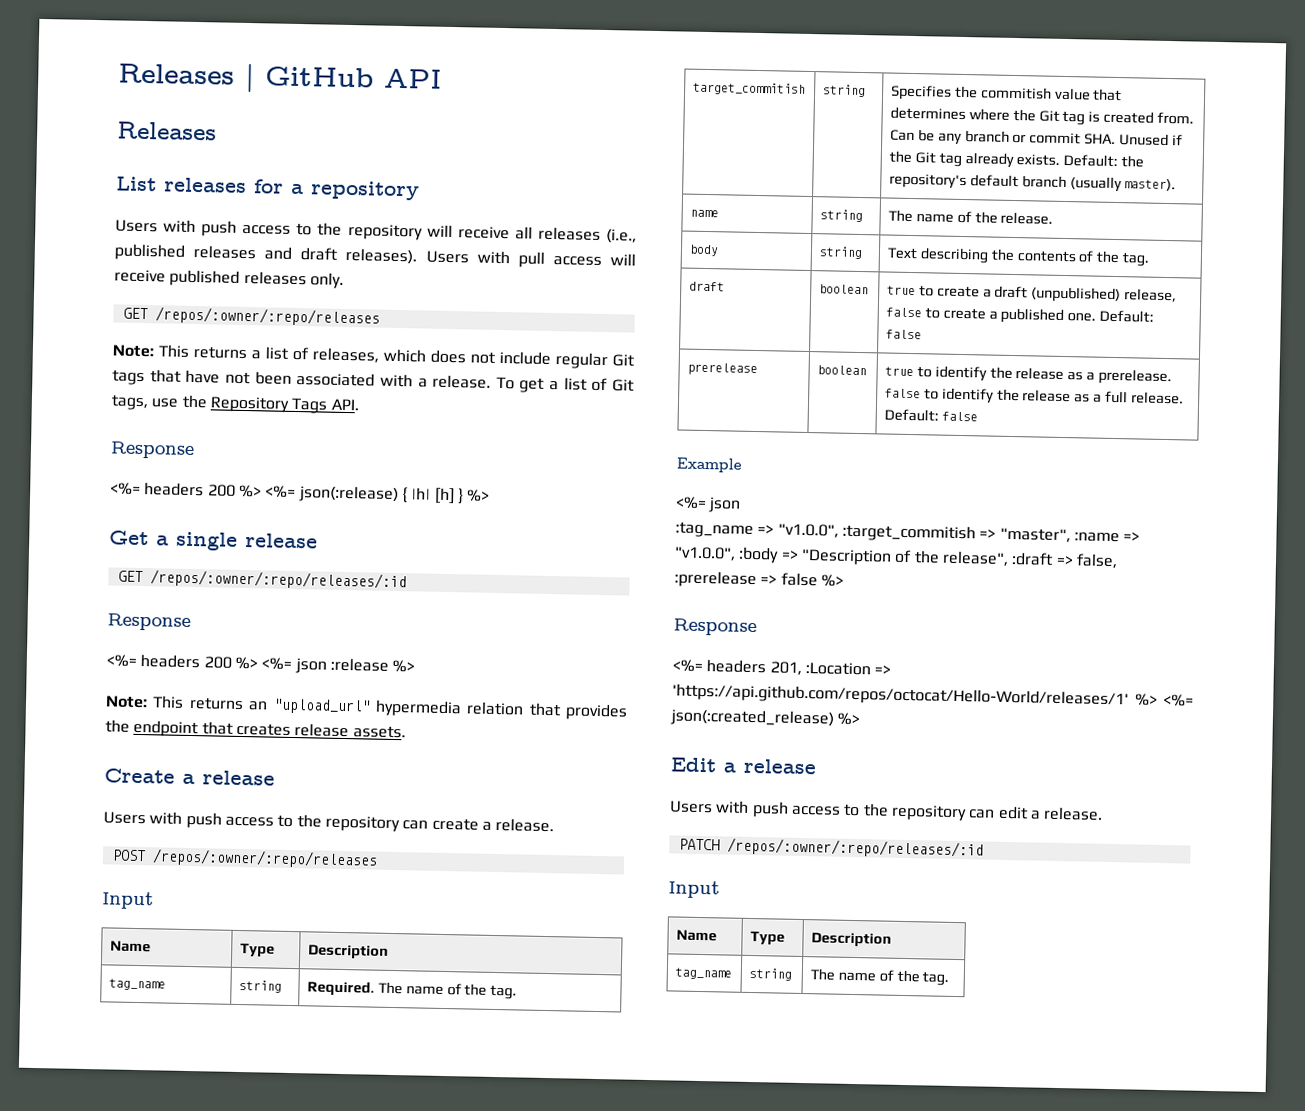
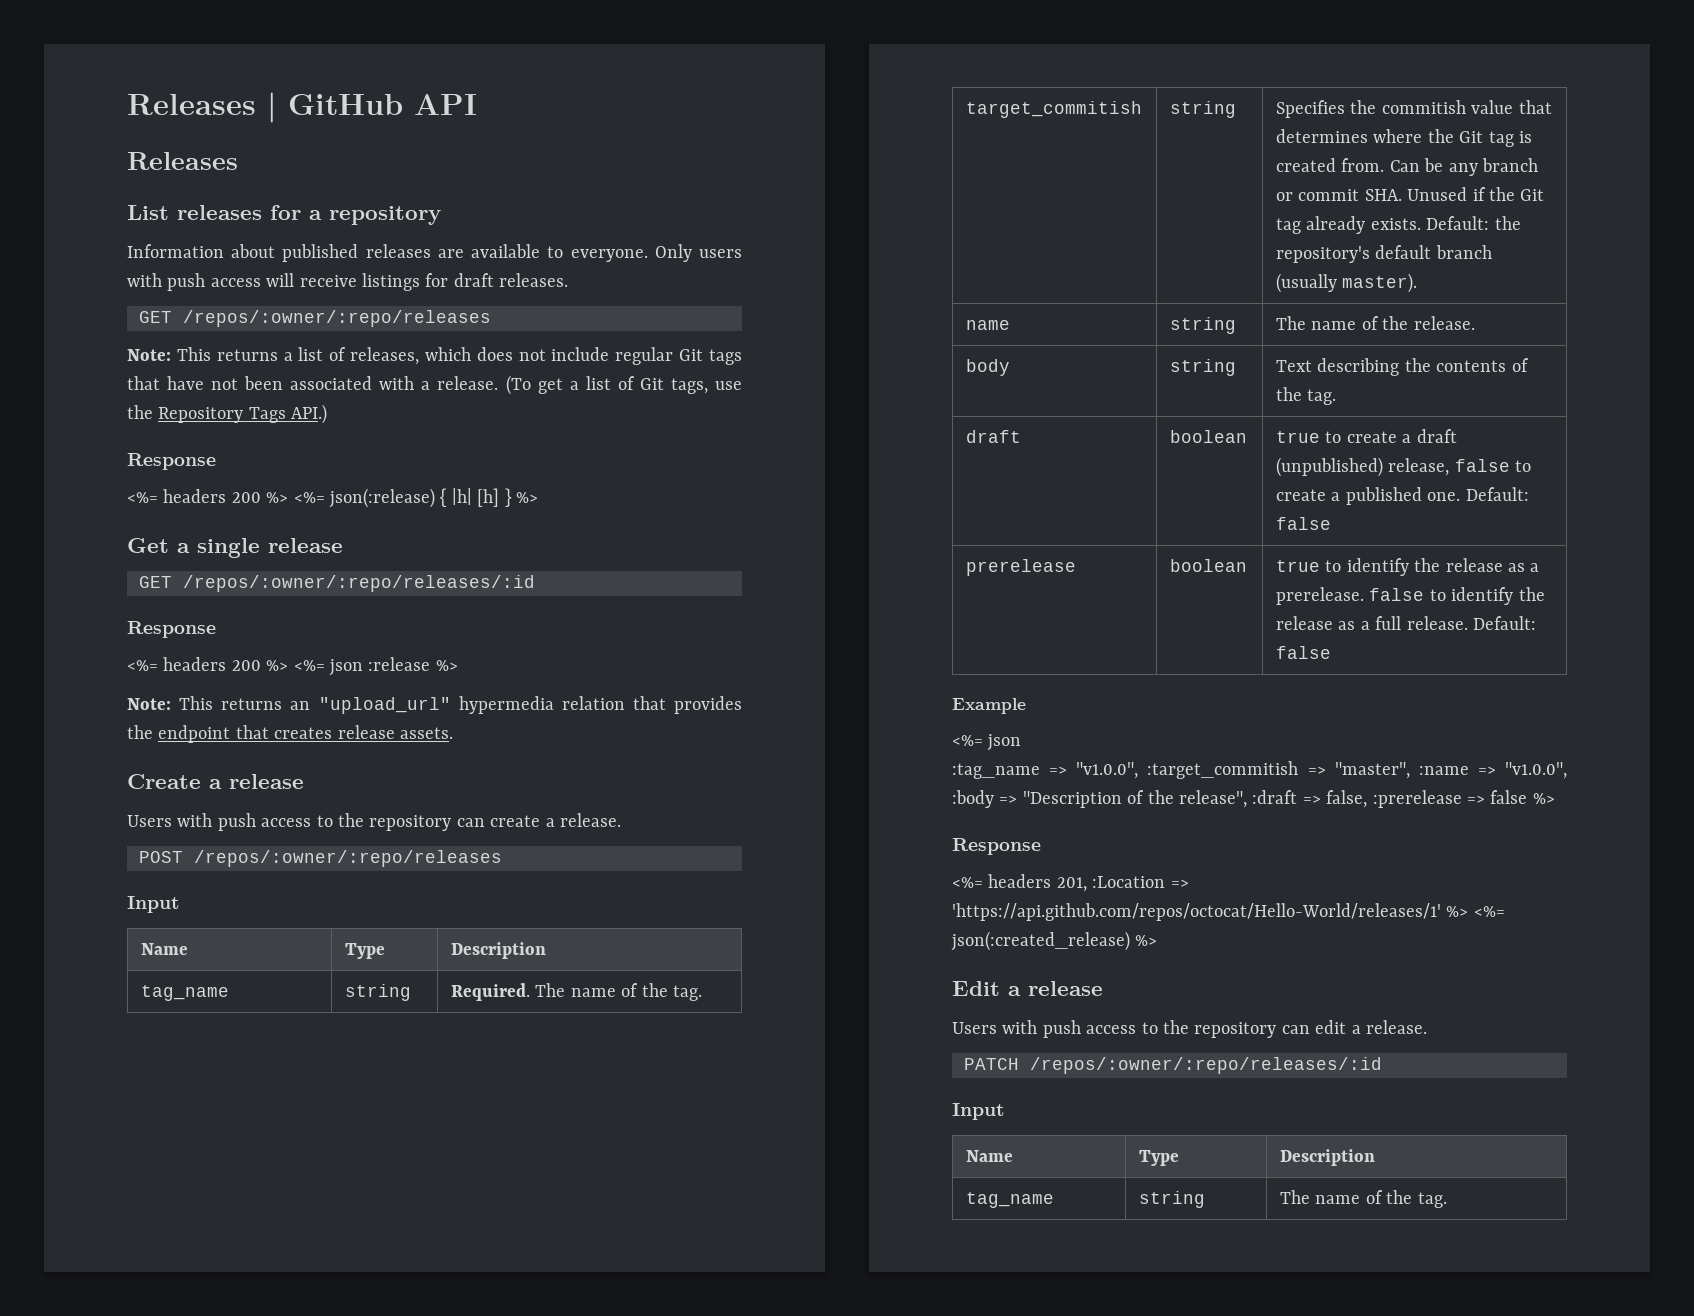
[115,219,637,244] [114,243,636,268] [114,269,344,289] Users with push access to the repository will receive all releases (i.e., published releases and draft releases). Users with pull access will receive published releases only. -> [127,244,742,262] [127,273,569,291] Information about published releases are available to everyone. Only users with push access will receive listings for draft releases.
[495,376,515,390] To -> [505,375,531,395] (To
[330,398,359,411] API. -> [291,404,328,424] API.)

